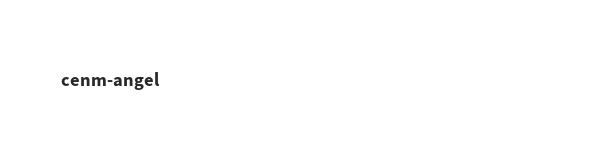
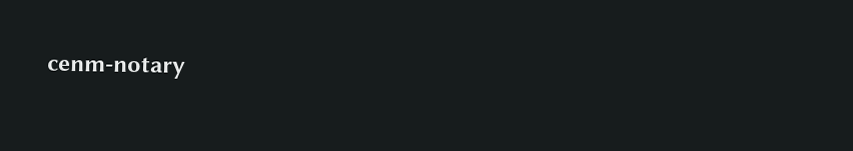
[61,72,160,90] cenm-angel -> [46,55,186,79] cenm-notary

